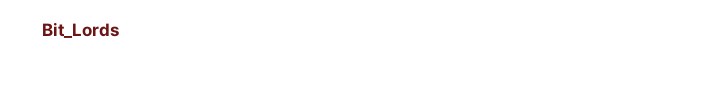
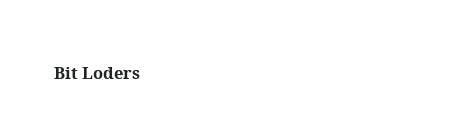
[42,22,119,38] Bit_Lords -> [54,67,141,79] Bit Loders

